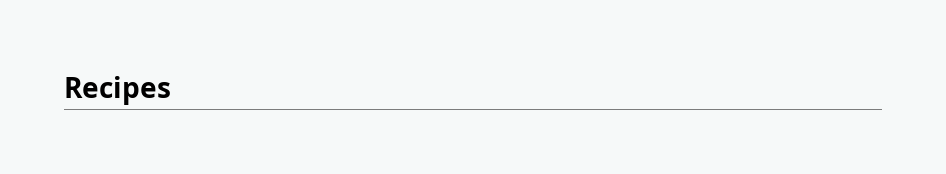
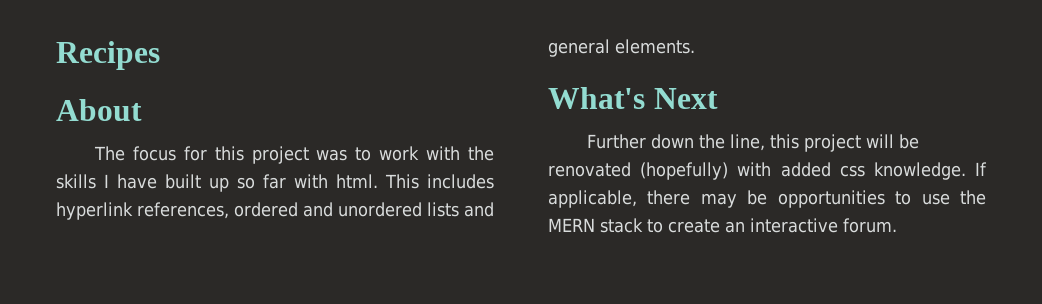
(171, 90) none -> [56,99,142,121] [93,146,495,164] [56,174,494,192] [56,202,494,220] [548,39,695,57] [548,87,718,109] [586,134,919,152] [548,162,987,180] [548,190,986,208] [548,218,897,233] // About // The focus for this project was to work with the skills I have built up so far with html. This includes hyperlink references, ordered and unordered lists and general elements. // What's Next // Further down the line, this project will be renovated (hopefully) with added css knowledge. If applicable, there may be opportunities to use the MERN stack to create an interactive forum.

